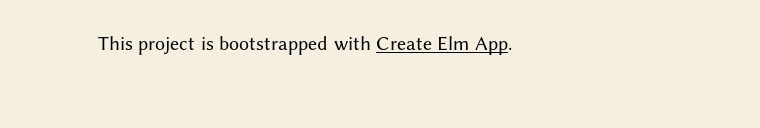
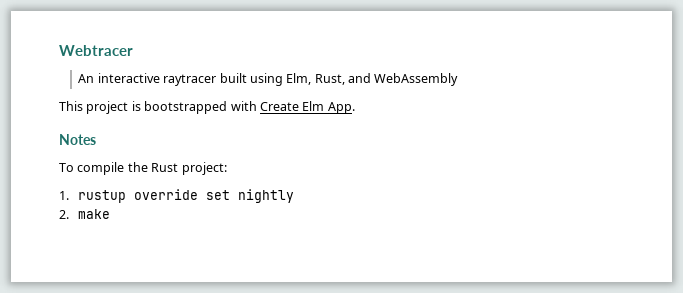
(98, 43) none -> [59,45,133,56] [78,73,459,86] Webtracer // An interactive raytracer built using Elm, Rust, and WebAssembly //
(512, 46) none -> [59,134,96,145] [59,162,227,175] [59,189,295,203] [59,209,111,219] // Notes // To compile the Rust project: // 1. rustup override set nightly // 2. make

